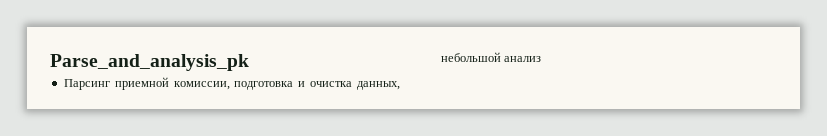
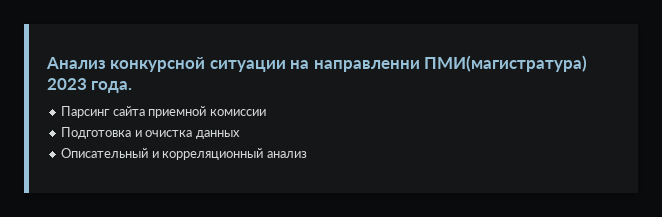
[50,54,249,71] [63,77,400,90] [440,52,501,62] Parse_and_analysis_pk // Парсинг приемной комиссии, подготовка и очистка данных, небольшой -> [46,55,588,72] [47,78,133,93] [61,106,266,118] [61,127,240,139] [61,148,264,160] Анализ конкурсной ситуации на направленни ПМИ(магистратура) 2023 года. // Парсинг сайта приемной комиссии // Подготовка и очистка данных // Описательный и корреляционный

